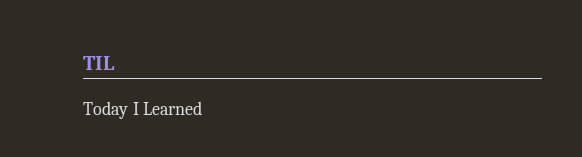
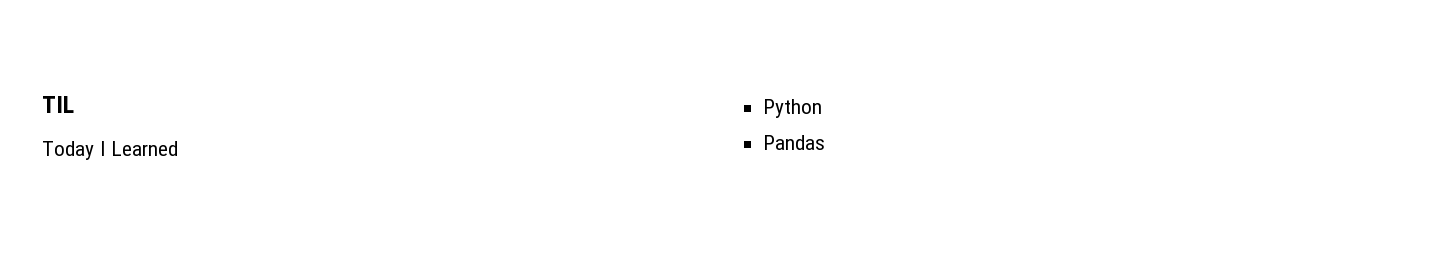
(203, 108) none -> [763,99,823,118] [763,135,826,150] // Python // Pandas

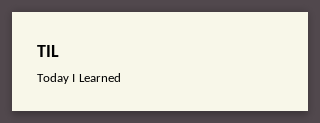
[763,99,823,118] [763,135,826,150] // Python // Pandas -> (121, 77) none

